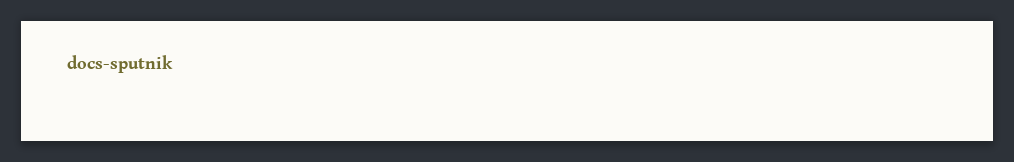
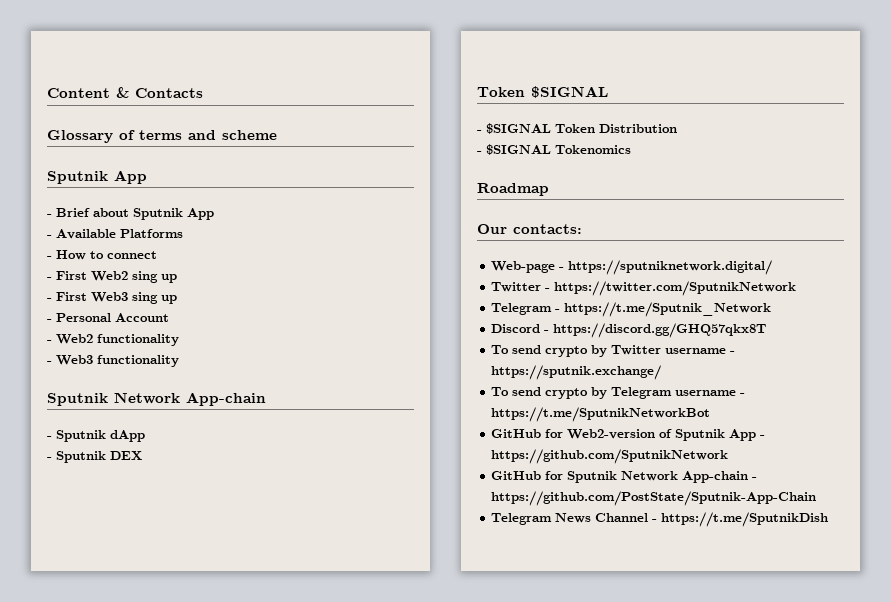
[67,55,173,73] docs-sputnik -> [47,87,203,98] [47,130,277,143] [47,170,147,184] [47,208,214,220] [47,229,183,239] [47,250,157,260] [47,271,177,283] [47,292,177,304] [47,313,169,322] [47,334,179,346] [47,355,179,367] [47,392,266,406] [47,430,145,442] [47,451,142,463] [477,86,608,98] [477,123,677,134] [477,144,631,155] [477,183,549,196] [477,224,582,234] [491,260,773,275] [491,281,797,296] [491,302,772,317] [491,323,767,338] [491,345,736,357] [491,365,662,380] [491,387,746,399] [491,407,711,422] [491,429,766,441] [491,449,729,464] [491,471,758,483] [491,491,817,506] [491,512,829,527] Content & Contacts // Glossary of terms and scheme // Sputnik App // - Brief about Sputnik App // - Available Platforms // - How to connect // - First Web2 sing up // - First Web3 sing up // - Personal Account // - Web2 functionality // - Web3 functionality // Sputnik Network App-chain // - Sputnik dApp // - Sputnik DEX // Token $SIGNAL // - $SIGNAL Token Distribution // - $SIGNAL Tokenomics // Roadmap // Our contacts: // Web-page - https://sputniknetwork.digital/ // Twitter - https://twitter.com/SputnikNetwork // Telegram - https://t.me/Sputnik_Network // Discord - https://discord.gg/GHQ57qkx8T // To send crypto by Twitter username - https://sputnik.exchange/ // To send crypto by Telegram username - https://t.me/SputnikNetworkBot // GitHub for Web2-version of Sputnik App - https://github.com/SputnikNetwork // GitHub for Sputnik Network App-chain - https://github.com/PostState/Sputnik-App-Chain // Telegram News Channel - https://t.me/SputnikDish

